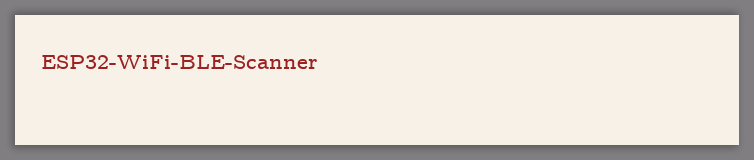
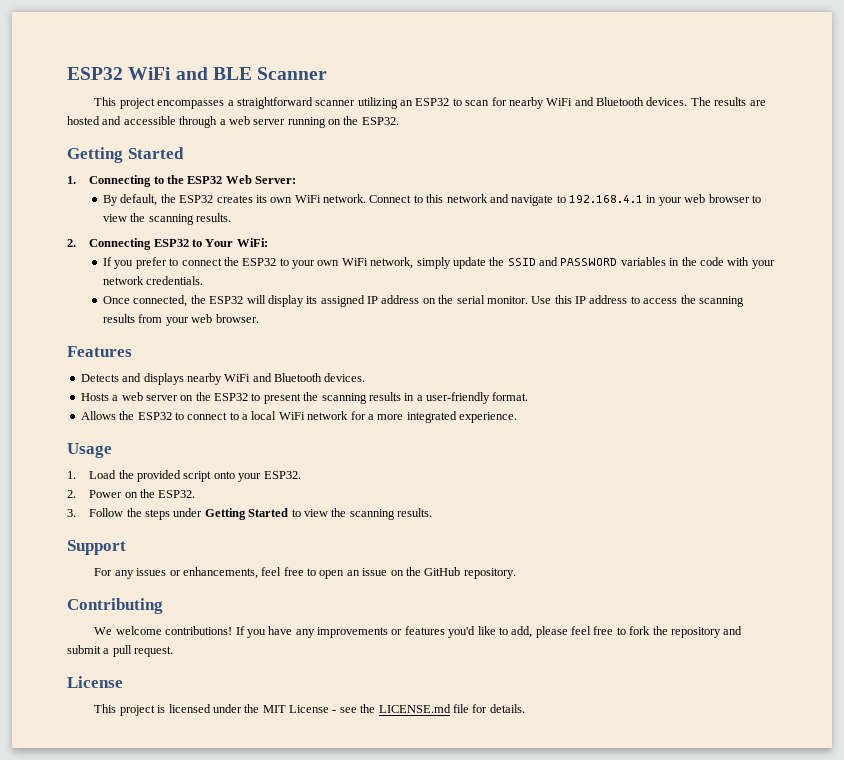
[41,55,318,69] ESP32-WiFi-BLE-Scanner -> [67,67,328,80] [94,97,766,109] [67,116,399,128] [67,147,184,163] [67,175,297,187] [103,194,761,206] [103,213,232,225] [67,238,268,250] [103,257,775,269] [103,276,204,285] [103,295,744,307] [103,314,259,326] [67,346,132,357] [80,373,366,385] [80,392,529,404] [80,411,517,423] [67,443,112,458] [67,470,301,482] [67,489,196,498] [67,508,433,520] [67,540,126,555] [94,567,516,579] [67,598,163,614] [94,626,743,638] [67,645,174,657] [67,676,123,688] [94,704,525,716] ESP32 WiFi and BLE Scanner // This project encompasses a straightforward scanner utilizing an ESP32 to scan for nearby WiFi and Bluetooth devices. The results are hosted and accessible through a web server running on the ESP32. // Getting Started // 1. Connecting to the ESP32 Web Server: // By default, the ESP32 creates its own WiFi network. Connect to this network and navigate to 192.168.4.1 in your web browser to view the scanning results. // 2. Connecting ESP32 to Your WiFi: // If you prefer to connect the ESP32 to your own WiFi network, simply update the SSID and PASSWORD variables in the code with your network credentials. // Once connected, the ESP32 will display its assigned IP address on the serial monitor. Use this IP address to access the scanning results from your web browser. // Features // Detects and displays nearby WiFi and Bluetooth devices. // Hosts a web server on the ESP32 to present the scanning results in a user-friendly format. // Allows the ESP32 to connect to a local WiFi network for a more integrated experience. // Usage // 1. Load the provided script onto your ESP32. // 2. Power on the ESP32. // 3. Follow the steps under Getting Started to view the scanning results. // Support // For any issues or enhancements, feel free to open an issue on the GitHub repository. // Contributing // We welcome contributions! If you have any improvements or features you'd like to add, please feel free to fork the repository and submit a pull request. // License // This project is licensed under the MIT License - see the LICENSE.md file for details.

